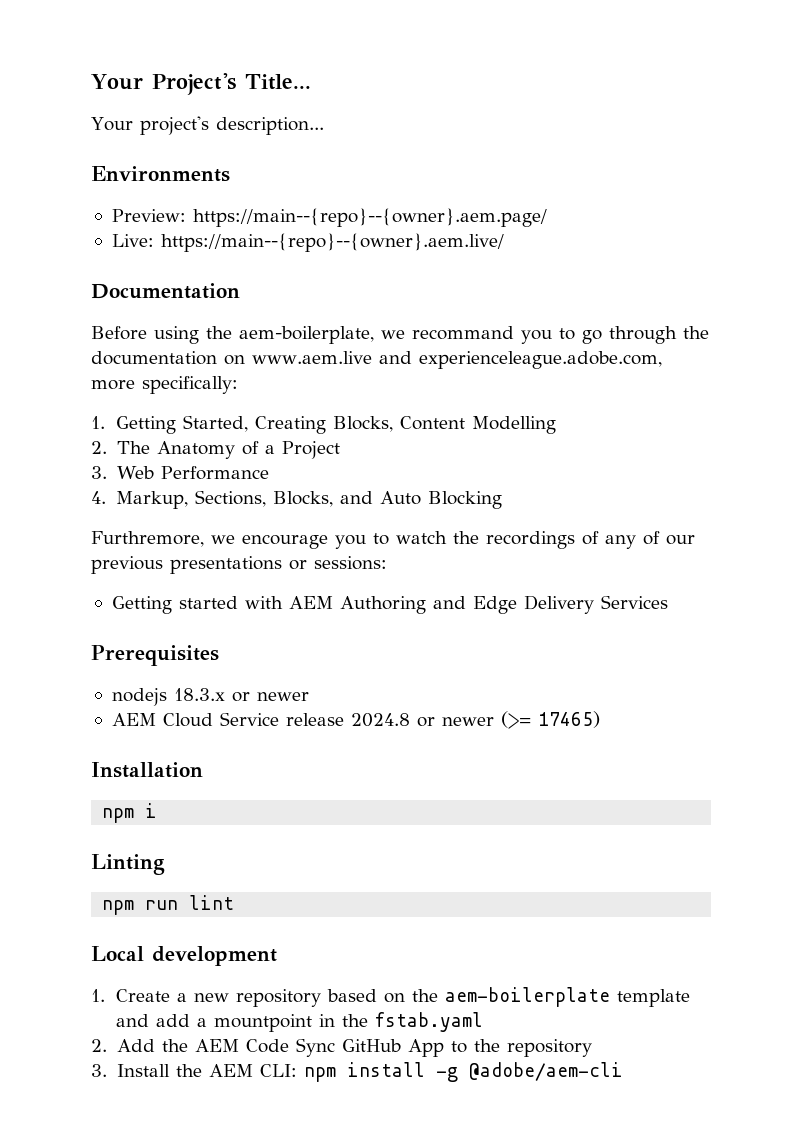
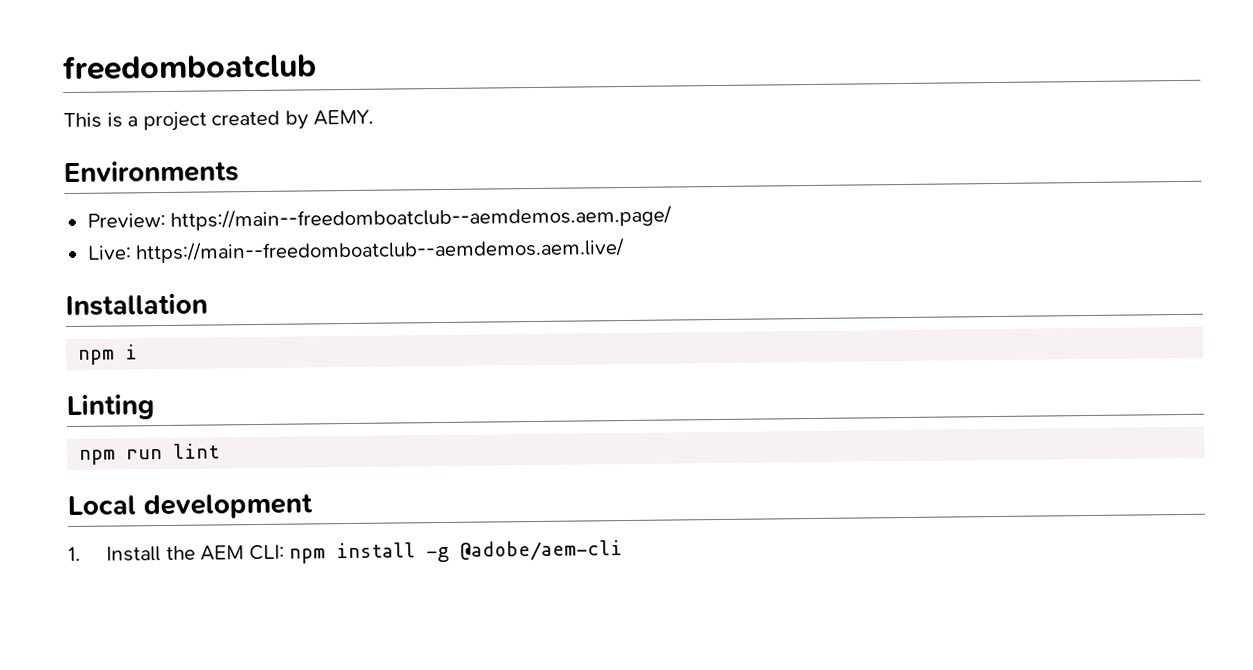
[91,73,311,95] [91,116,324,135] Your Project's Title... // Your project's description... -> [62,53,317,81] [63,109,375,132] freedomboatclub // This is a project created by AEMY.
[192,208,547,227] https://main--{repo}--{owner}.aem.page/ -> [170,205,673,231] https://main--freedomboatclub--aemdemos.aem.page/
[160,233,504,252] [91,283,240,299] [91,326,709,344] [91,351,662,369] [91,376,238,394] [91,415,557,434] [91,441,340,459] [91,466,270,480] [91,490,503,509] [91,531,695,549] [91,556,387,574] [111,595,668,614] [91,645,219,666] [111,688,309,706] [111,711,600,729] https://main--{repo}--{owner}.aem.live/ // Documentation // Before using the aem-boilerplate, we recommand you to go through the documentation on www.aem.live and experienceleague.adobe.com, more specifically: // 1. Getting Started, Creating Blocks, Content Modelling // 2. The Anatomy of a Project // 3. Web Performance // 4. Markup, Sections, Blocks, and Auto Blocking // Furthremore, we encourage you to watch the recordings of any of our previous presentations or sessions: // Getting started with AEM Authoring and Edge Delivery Services // Prerequisites // nodejs 18.3.x or newer // AEM Cloud Service release 2024.8 or newer (>= 17465) -> [135,238,626,264] https://main--freedomboatclub--aemdemos.aem.live/
[116,987,691,1007] [116,1012,484,1032] [91,1038,592,1057] [91,1064,107,1077] Create a new repository based on the aem-boilerplate template and add a mountpoint in the fstab.yaml // 2. Add the AEM Code Sync GitHub App to the repository // 3. -> (81, 554) none

